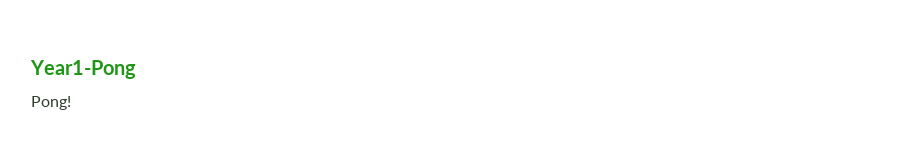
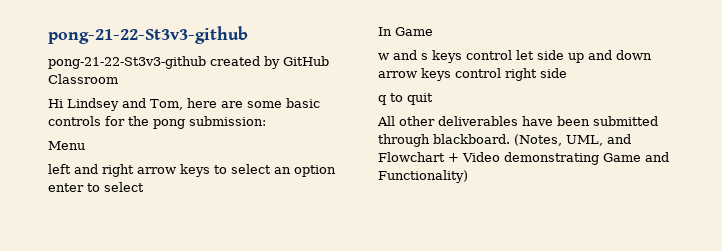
[30,60,136,79] [31,96,71,110] Year1-Pong // Pong! -> [48,26,248,44] [48,56,329,69] [48,74,118,84] [48,98,320,111] [48,116,266,129] [48,141,85,150] [48,164,336,177] [48,182,144,192] [378,27,433,36] [378,50,652,63] [378,68,567,81] [378,93,433,105] [377,116,658,126] [378,134,631,147] [378,152,669,165] [378,170,468,183] pong-21-22-St3v3-github // pong-21-22-St3v3-github created by GitHub Classroom // Hi Lindsey and Tom, here are some basic controls for the pong submission: // Menu // left and right arrow keys to select an option enter to select // In Game // w and s keys control let side up and down arrow keys control right side // q to quit // All other deliverables have been submitted through blackboard. (Notes, UML, and Flowchart + Video demonstrating Game and Functionality)

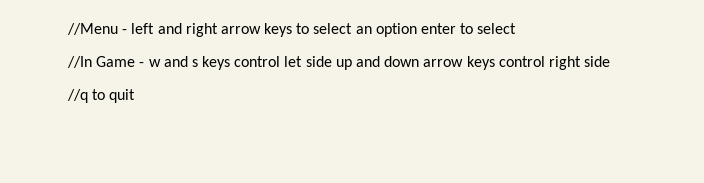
[48,26,248,44] [48,56,329,69] [48,74,118,84] [48,98,320,111] [48,116,266,129] [48,141,85,150] pong-21-22-St3v3-github // pong-21-22-St3v3-github created by GitHub Classroom // Hi Lindsey and Tom, here are some basic controls for the pong submission: // Menu // -> [67,23,128,35] //Menu -
[378,27,433,36] In Game // -> [67,56,145,68] //In Game -
[378,95,386,105] q -> [67,89,88,103] //q
[377,116,658,126] [378,134,631,147] [378,152,669,165] [378,170,468,183] // All other deliverables have been submitted through blackboard. (Notes, UML, and Flowchart + Video demonstrating Game and Functionality) -> (136, 96) none

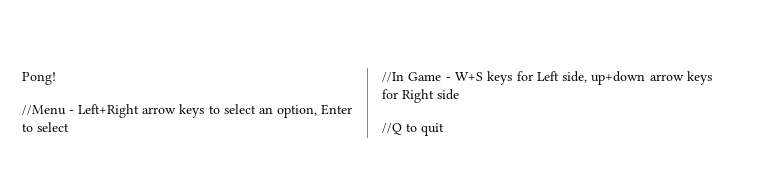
(67, 29) none -> [22,72,56,85] Pong! //
[131,23,218,37] left and right -> [78,104,140,118] Left+Right
[375,23,457,37] option enter -> [276,104,352,118] option, Enter
[148,56,581,70] w and s keys control let side up and down arrow keys control right -> [454,71,712,85] [382,89,434,103] W+S keys for Left side, up+down arrow keys for Right
[67,89,88,103] //q -> [382,123,402,135] //Q

